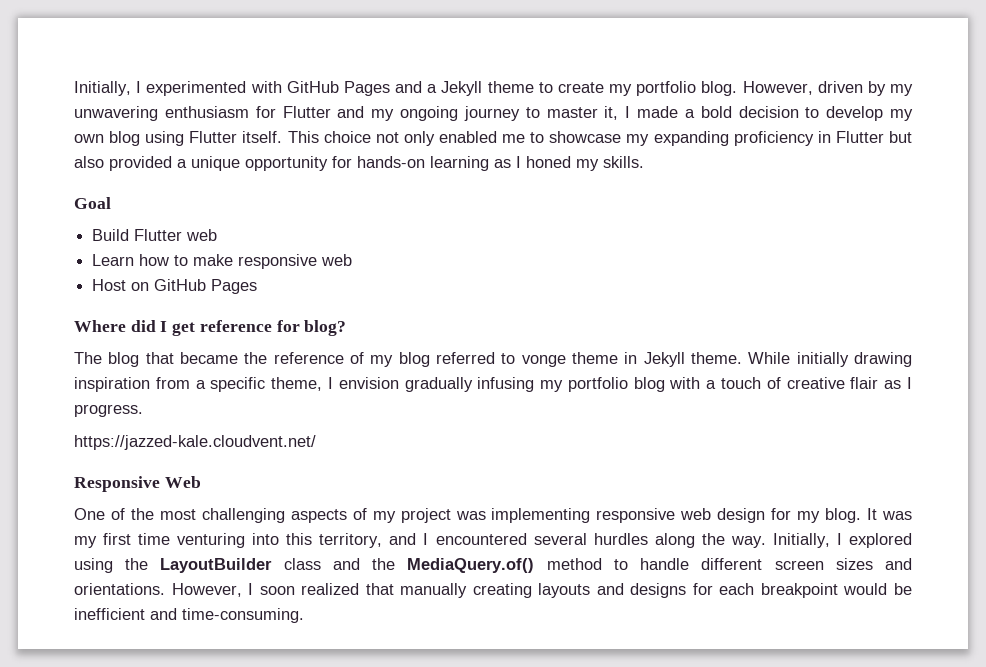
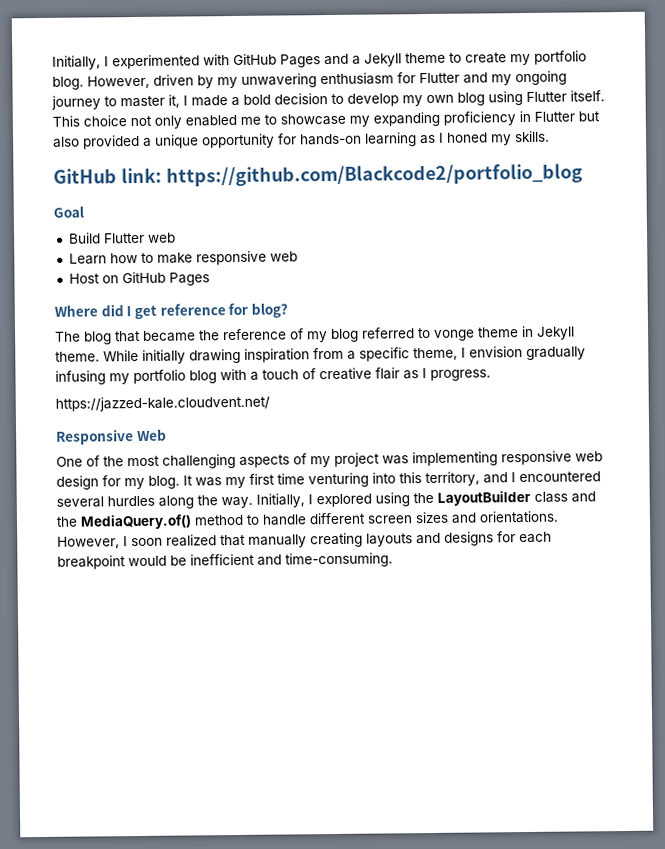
(644, 162) none -> [53,163,583,187] // GitHub link: https://github.com/Blackcode2/portfolio_blog

